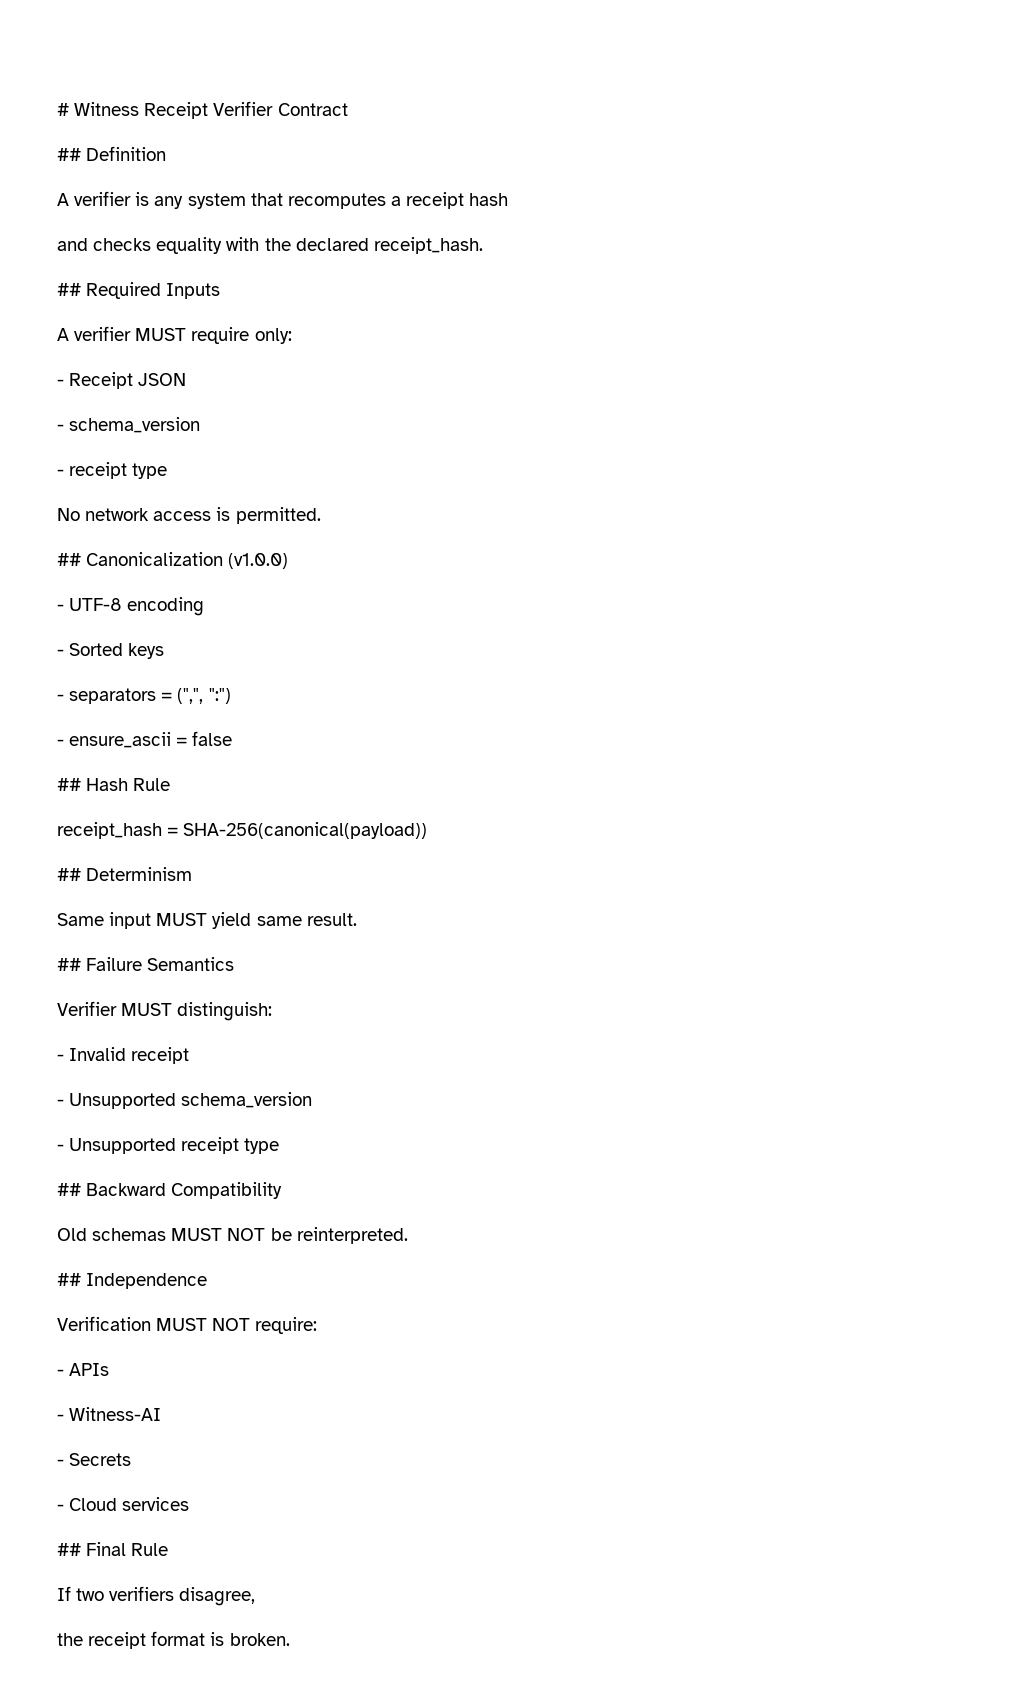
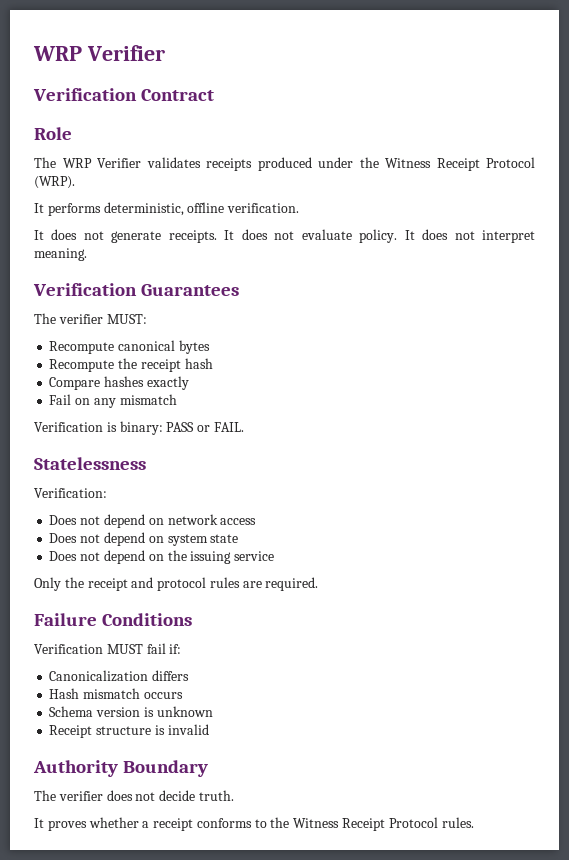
[57,101,348,119] [57,146,167,161] [57,191,509,209] [57,237,483,254] [57,282,221,299] [57,326,292,344] [57,372,187,389] [57,417,201,433] [57,462,168,479] [57,507,321,524] [57,552,289,569] [57,597,205,616] [57,643,165,659] [57,688,231,704] [57,731,233,748] [57,778,171,791] [57,822,428,839] [57,867,193,881] [57,912,357,929] [57,957,235,971] [57,1001,273,1021] [57,1047,190,1064] [57,1092,313,1109] [57,1137,280,1154] [57,1182,283,1199] [57,1227,408,1244] [57,1273,208,1289] [57,1316,318,1334] [57,1363,110,1376] [57,1407,162,1421] [57,1453,132,1466] [57,1497,190,1511] [57,1542,169,1556] [57,1586,256,1606] [57,1631,290,1649] # Witness Receipt Verifier Contract // ## Definition // A verifier is any system that recomputes a receipt hash // and checks equality with the declared receipt_hash. // ## Required Inputs // A verifier MUST require only: // - Receipt JSON // - schema_version // - receipt type // No network access is permitted. // ## Canonicalization (v1.0.0) // - UTF-8 encoding // - Sorted keys // - separators = (",", ":") // - ensure_ascii = false // ## Hash Rule // receipt_hash = SHA-256(canonical(payload)) // ## Determinism // Same input MUST yield same result. // ## Failure Semantics // Verifier MUST distinguish: // - Invalid receipt // - Unsupported schema_version // - Unsupported receipt type // ## Backward Compatibility // Old schemas MUST NOT be reinterpreted. // ## Independence // Verification MUST NOT require: // - APIs // - Witness-AI // - Secrets // - Cloud services // ## Final Rule // If two verifiers disagree, // the receipt format is broken. -> [33,45,165,61] [33,88,215,101] [34,127,72,140] [34,157,535,171] [34,176,75,189] [34,202,300,216] [34,229,535,243] [34,248,87,261] [33,283,240,296] [34,313,147,324] [49,340,210,354] [49,358,213,372] [49,376,189,390] [49,394,177,408] [34,421,244,435] [34,457,146,470] [34,488,107,498] [49,514,257,528] [49,532,239,546] [49,550,275,564] [34,577,319,591] [34,613,193,626] [34,643,182,654] [49,670,190,682] [49,688,183,699] [49,706,213,717] [49,724,209,738] [33,760,209,777] [34,790,234,801] [34,817,474,831] WRP Verifier // Verification Contract // Role // The WRP Verifier validates receipts produced under the Witness Receipt Protocol (WRP). // It performs deterministic, offline verification. // It does not generate receipts. It does not evaluate policy. It does not interpret meaning. // Verification Guarantees // The verifier MUST: // Recompute canonical bytes // Recompute the receipt hash // Compare hashes exactly // Fail on any mismatch // Verification is binary: PASS or FAIL. // Statelessness // Verification: // Does not depend on network access // Does not depend on system state // Does not depend on the issuing service // Only the receipt and protocol rules are required. // Failure Conditions // Verification MUST fail if: // Canonicalization differs // Hash mismatch occurs // Schema version is unknown // Receipt structure is invalid // Authority Boundary // The verifier does not decide truth. // It proves whether a receipt conforms to the Witness Receipt Protocol rules.

